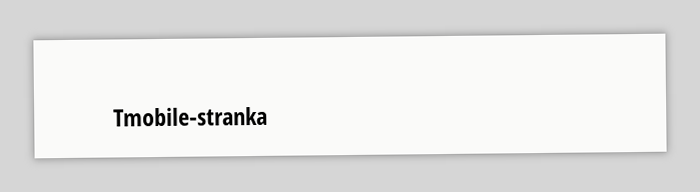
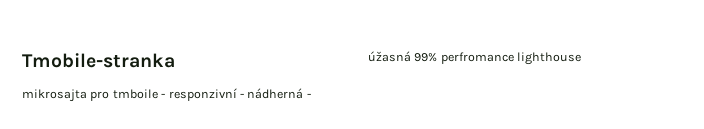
(268, 116) none -> [22,88,311,102] [368,51,582,65] // mikrosajta pro tmboile - responzivní - nádherná - úžasná 99% perfromance lighthouse

